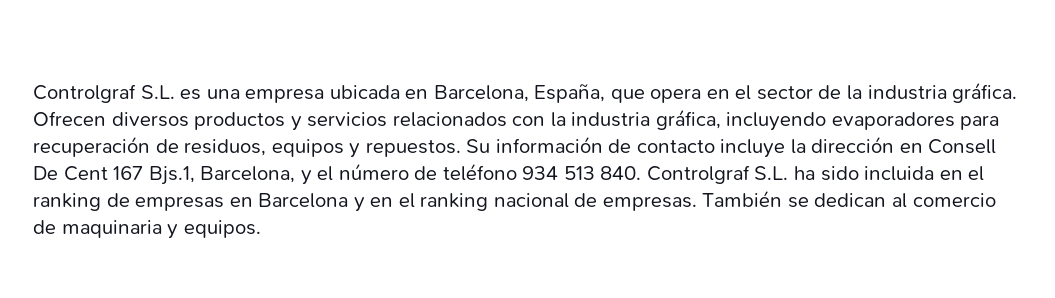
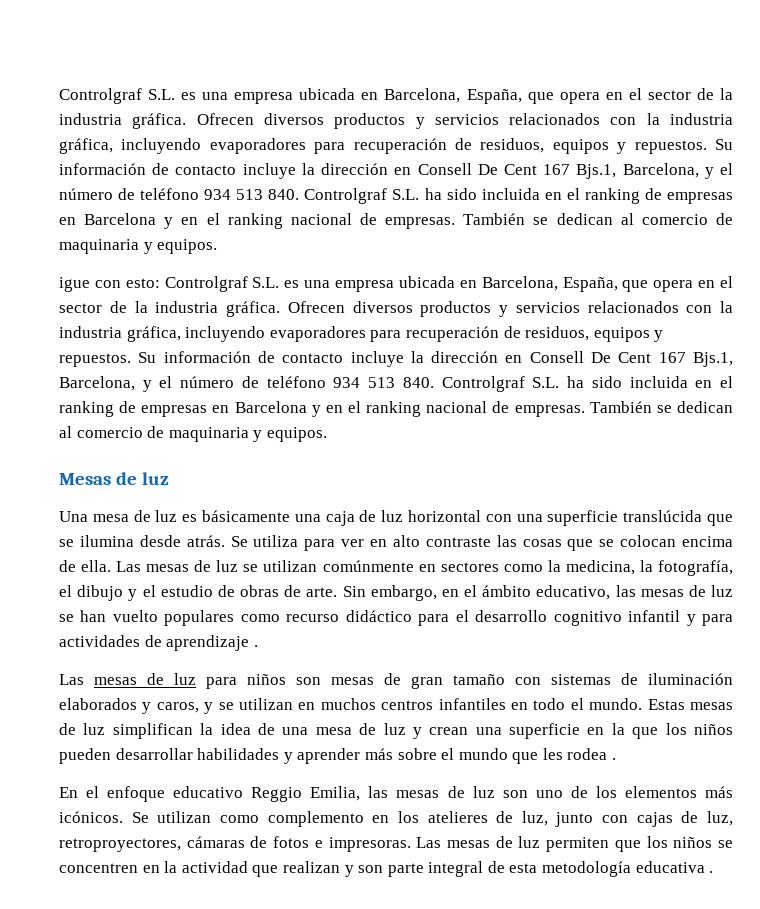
(261, 229) none -> [59,276,734,292] [59,301,733,317] [59,326,664,342] [59,351,733,367] [59,376,734,392] [59,401,733,417] [59,426,327,442] [59,472,170,485] [59,510,733,526] [59,535,733,551] [59,560,733,576] [59,585,733,601] [59,610,733,626] [59,635,258,651] [59,673,733,689] [59,698,733,714] [59,723,734,739] [59,748,617,764] [59,786,734,802] [59,811,733,827] [59,836,733,852] [59,861,714,877] // igue con esto: Controlgraf S.L. es una empresa ubicada en Barcelona, España, que opera en el sector de la industria gráfica. Ofrecen diversos productos y servicios relacionados con la industria gráfica, incluyendo evaporadores para recuperación de residuos, equipos y repuestos. Su información de contacto incluye la dirección en Consell De Cent 167 Bjs.1, Barcelona, y el número de teléfono 934 513 840. Controlgraf S.L. ha sido incluida en el ranking de empresas en Barcelona y en el ranking nacional de empresas. También se dedican al comercio de maquinaria y equipos. // Mesas de luz // Una mesa de luz es básicamente una caja de luz horizontal con una superficie translúcida que se ilumina desde atrás. Se utiliza para ver en alto contraste las cosas que se colocan encima de ella. Las mesas de luz se utilizan comúnmente en sectores como la medicina, la fotografía, el dibujo y el estudio de obras de arte. Sin embargo, en el ámbito educativo, las mesas de luz se han vuelto populares como recurso didáctico para el desarrollo cognitivo infantil y para actividades de aprendizaje . // Las mesas de luz para niños son mesas de gran tamaño con sistemas de iluminación elaborados y caros, y se utilizan en muchos centros infantiles en todo el mundo. Estas mesas de luz simplifican la idea de una mesa de luz y crean una superficie en la que los niños pueden desarrollar habilidades y aprender más sobre el mundo que les rodea . // En el enfoque educativo Reggio Emilia, las mesas de luz son uno de los elementos más icónicos. Se utilizan como complemento en los atelieres de luz, junto con cajas de luz, retroproyectores, cámaras de fotos e impresoras. Las mesas de luz permiten que los niños se concentren en la actividad que realizan y son parte integral de esta metodología educativa .

